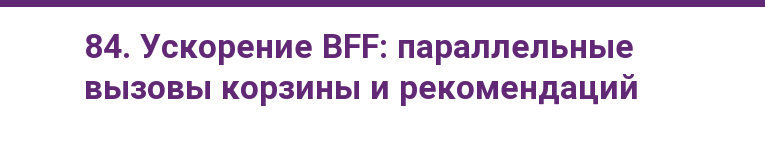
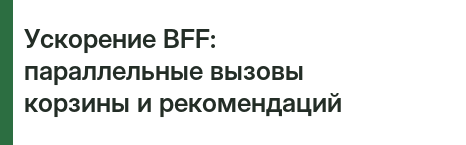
[84,34,131,58] 84. -> (24, 41) none

